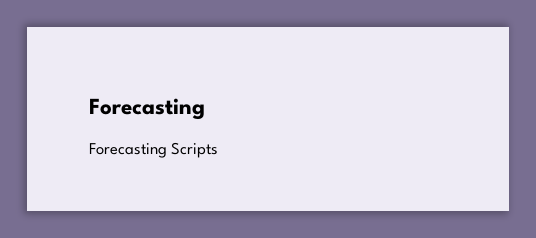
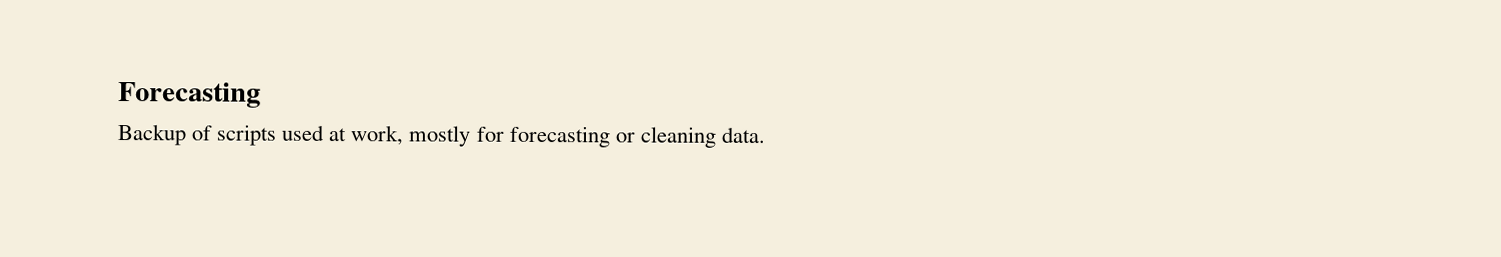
[89,142,219,158] Forecasting Scripts -> [117,124,766,148] Backup of scripts used at work, mostly for forecasting or cleaning data.

